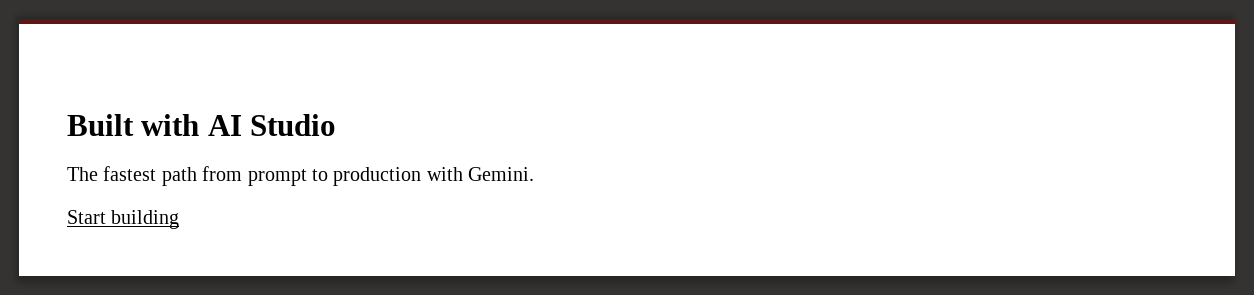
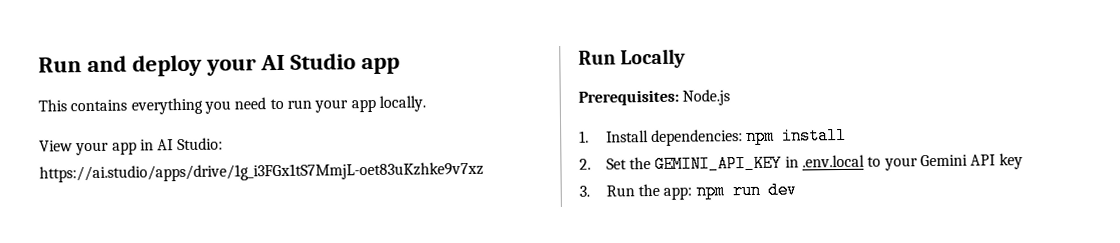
[67,114,337,136] [67,166,535,186] [67,210,180,229] Built with AI Studio // The fastest path from prompt to production with Gemini. // Start building -> [38,53,401,77] [38,95,426,115] [39,137,223,156] [39,161,484,183] [578,48,687,69] [578,89,731,106] [579,126,848,147] [579,153,1023,173] [579,181,797,200] Run and deploy your AI Studio app // This contains everything you need to run your app locally. // View your app in AI Studio: https://ai.studio/apps/drive/1g_i3FGx1tS7MmjL-oet83uKzhke9v7xz // Run Locally // Prerequisites: Node.js // 1. Install dependencies: npm install // 2. Set the GEMINI_API_KEY in .env.local to your Gemini API key // 3. Run the app: npm run dev

